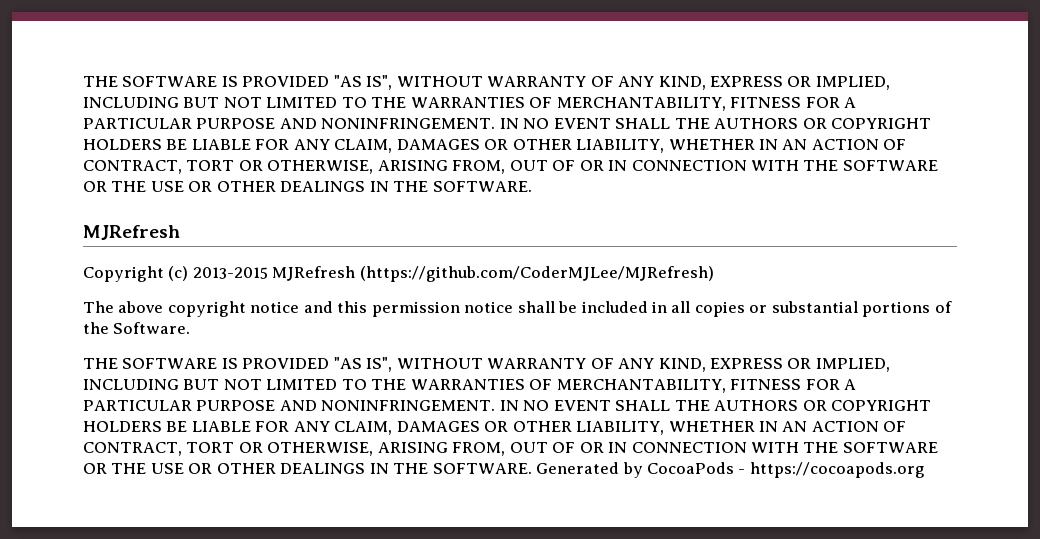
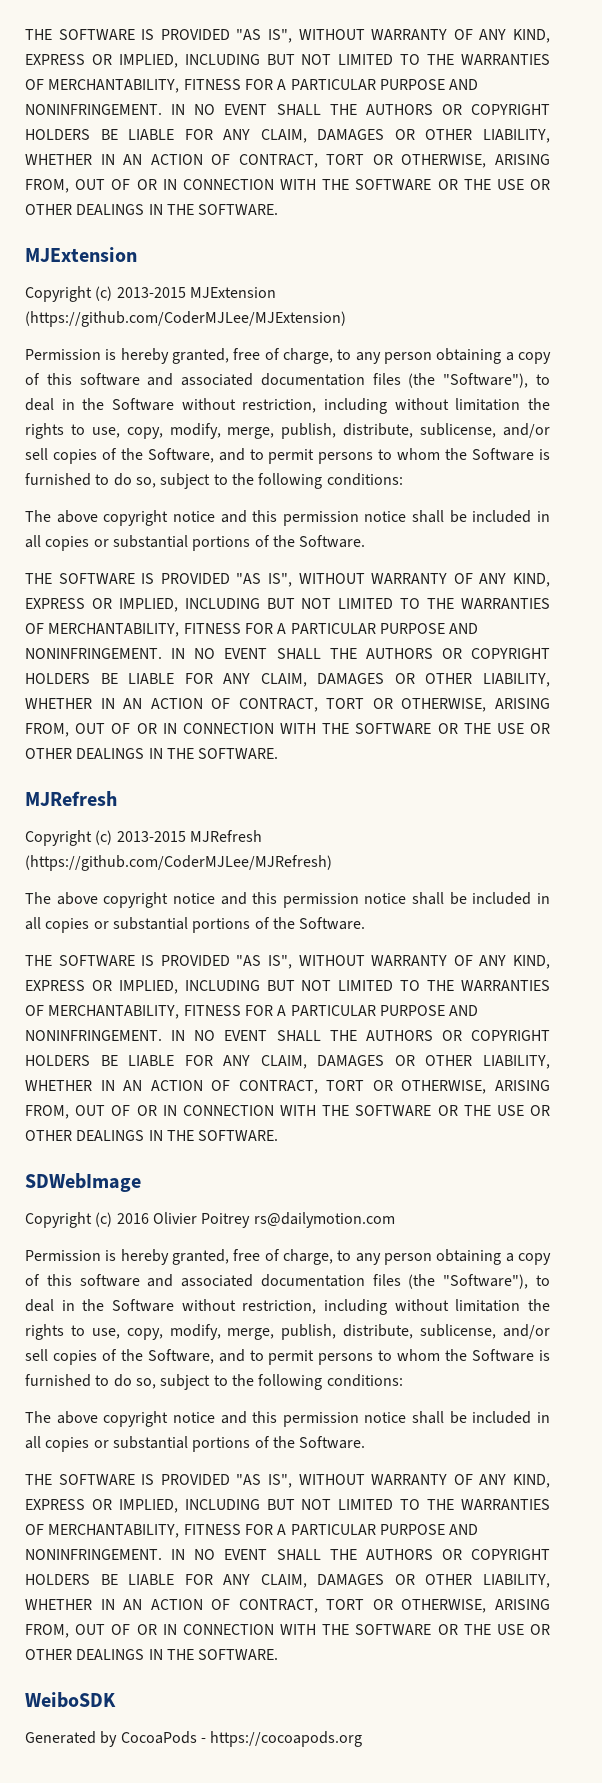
(532, 186) none -> [25,247,137,262] [25,286,276,302] [25,311,346,327] [25,348,551,364] [25,373,550,388] [25,398,550,414] [25,423,550,439] [25,448,550,464] [25,473,403,489] [25,510,550,526] [25,535,366,551] [25,573,551,587] [25,598,551,612] [25,623,479,637] [25,648,550,659] [25,673,550,687] [25,698,550,712] [25,723,551,737] [25,748,279,759] // MJExtension // Copyright (c) 2013-2015 MJExtension (https://github.com/CoderMJLee/MJExtension) // Permission is hereby granted, free of charge, to any person obtaining a copy of this software and associated documentation files (the "Software"), to deal in the Software without restriction, including without limitation the rights to use, copy, modify, merge, publish, distribute, sublicense, and/or sell copies of the Software, and to permit persons to whom the Software is furnished to do so, subject to the following conditions: // The above copyright notice and this permission notice shall be included in all copies or substantial portions of the Software. // THE SOFTWARE IS PROVIDED "AS IS", WITHOUT WARRANTY OF ANY KIND, EXPRESS OR IMPLIED, INCLUDING BUT NOT LIMITED TO THE WARRANTIES OF MERCHANTABILITY, FITNESS FOR A PARTICULAR PURPOSE AND NONINFRINGEMENT. IN NO EVENT SHALL THE AUTHORS OR COPYRIGHT HOLDERS BE LIABLE FOR ANY CLAIM, DAMAGES OR OTHER LIABILITY, WHETHER IN AN ACTION OF CONTRACT, TORT OR OTHERWISE, ARISING FROM, OUT OF OR IN CONNECTION WITH THE SOFTWARE OR THE USE OR OTHER DEALINGS IN THE SOFTWARE.
(532, 468) none -> [25,1173,141,1192] [25,1212,395,1228] [25,1249,551,1265] [25,1274,550,1289] [25,1299,550,1315] [25,1324,550,1340] [25,1349,550,1365] [25,1374,403,1390] [25,1411,550,1427] [25,1436,366,1452] [25,1474,551,1488] [25,1499,551,1513] [25,1524,479,1538] [25,1549,550,1560] [25,1574,550,1588] [25,1599,550,1613] [25,1624,551,1638] [25,1649,279,1660] [25,1692,116,1708] // SDWebImage // Copyright (c) 2016 Olivier Poitrey rs@dailymotion.com // Permission is hereby granted, free of charge, to any person obtaining a copy of this software and associated documentation files (the "Software"), to deal in the Software without restriction, including without limitation the rights to use, copy, modify, merge, publish, distribute, sublicense, and/or sell copies of the Software, and to permit persons to whom the Software is furnished to do so, subject to the following conditions: // The above copyright notice and this permission notice shall be included in all copies or substantial portions of the Software. // THE SOFTWARE IS PROVIDED "AS IS", WITHOUT WARRANTY OF ANY KIND, EXPRESS OR IMPLIED, INCLUDING BUT NOT LIMITED TO THE WARRANTIES OF MERCHANTABILITY, FITNESS FOR A PARTICULAR PURPOSE AND NONINFRINGEMENT. IN NO EVENT SHALL THE AUTHORS OR COPYRIGHT HOLDERS BE LIABLE FOR ANY CLAIM, DAMAGES OR OTHER LIABILITY, WHETHER IN AN ACTION OF CONTRACT, TORT OR OTHERWISE, ARISING FROM, OUT OF OR IN CONNECTION WITH THE SOFTWARE OR THE USE OR OTHER DEALINGS IN THE SOFTWARE. // WeiboSDK //

